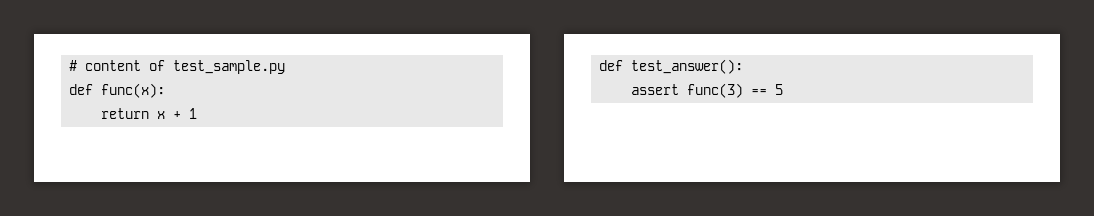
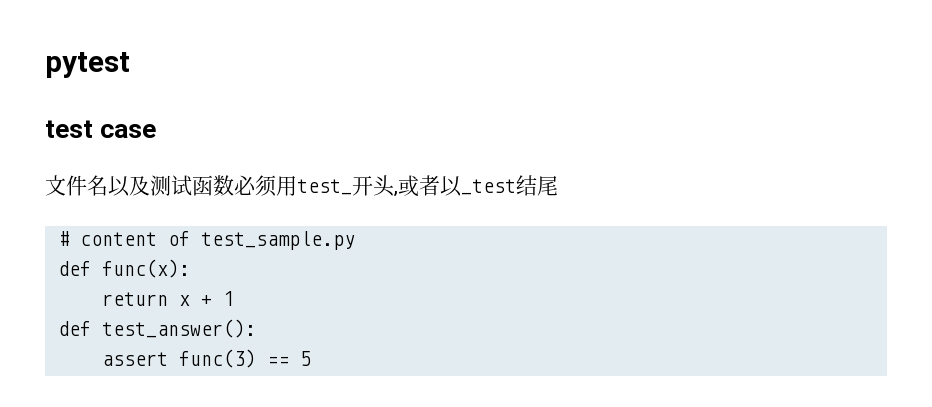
(69, 65) none -> [45,52,130,78] [45,120,157,138] [45,175,558,197] pytest // test case // 文件名以及测试函数必须用test_开头,或者以_test结尾 //

